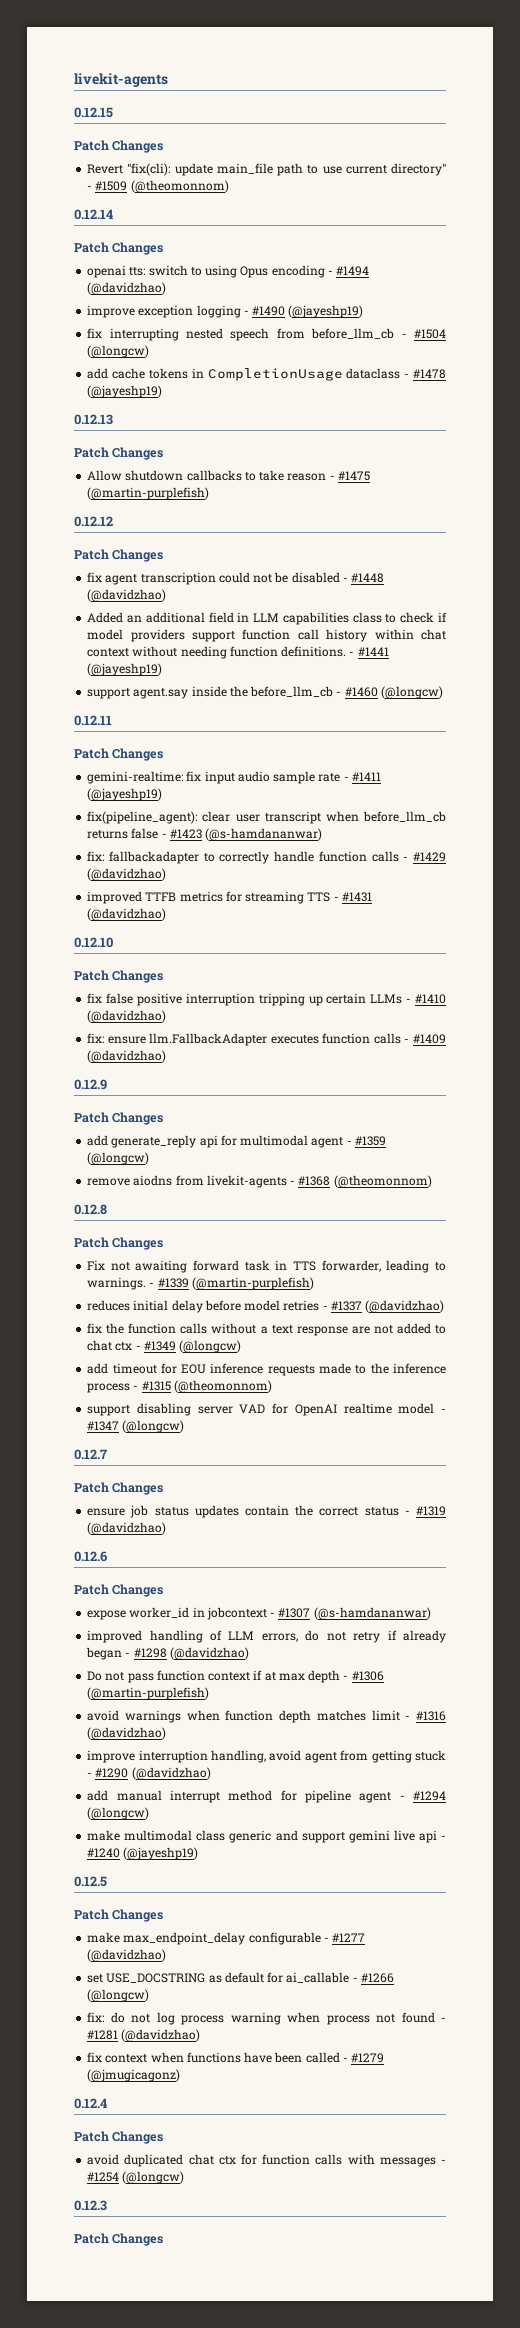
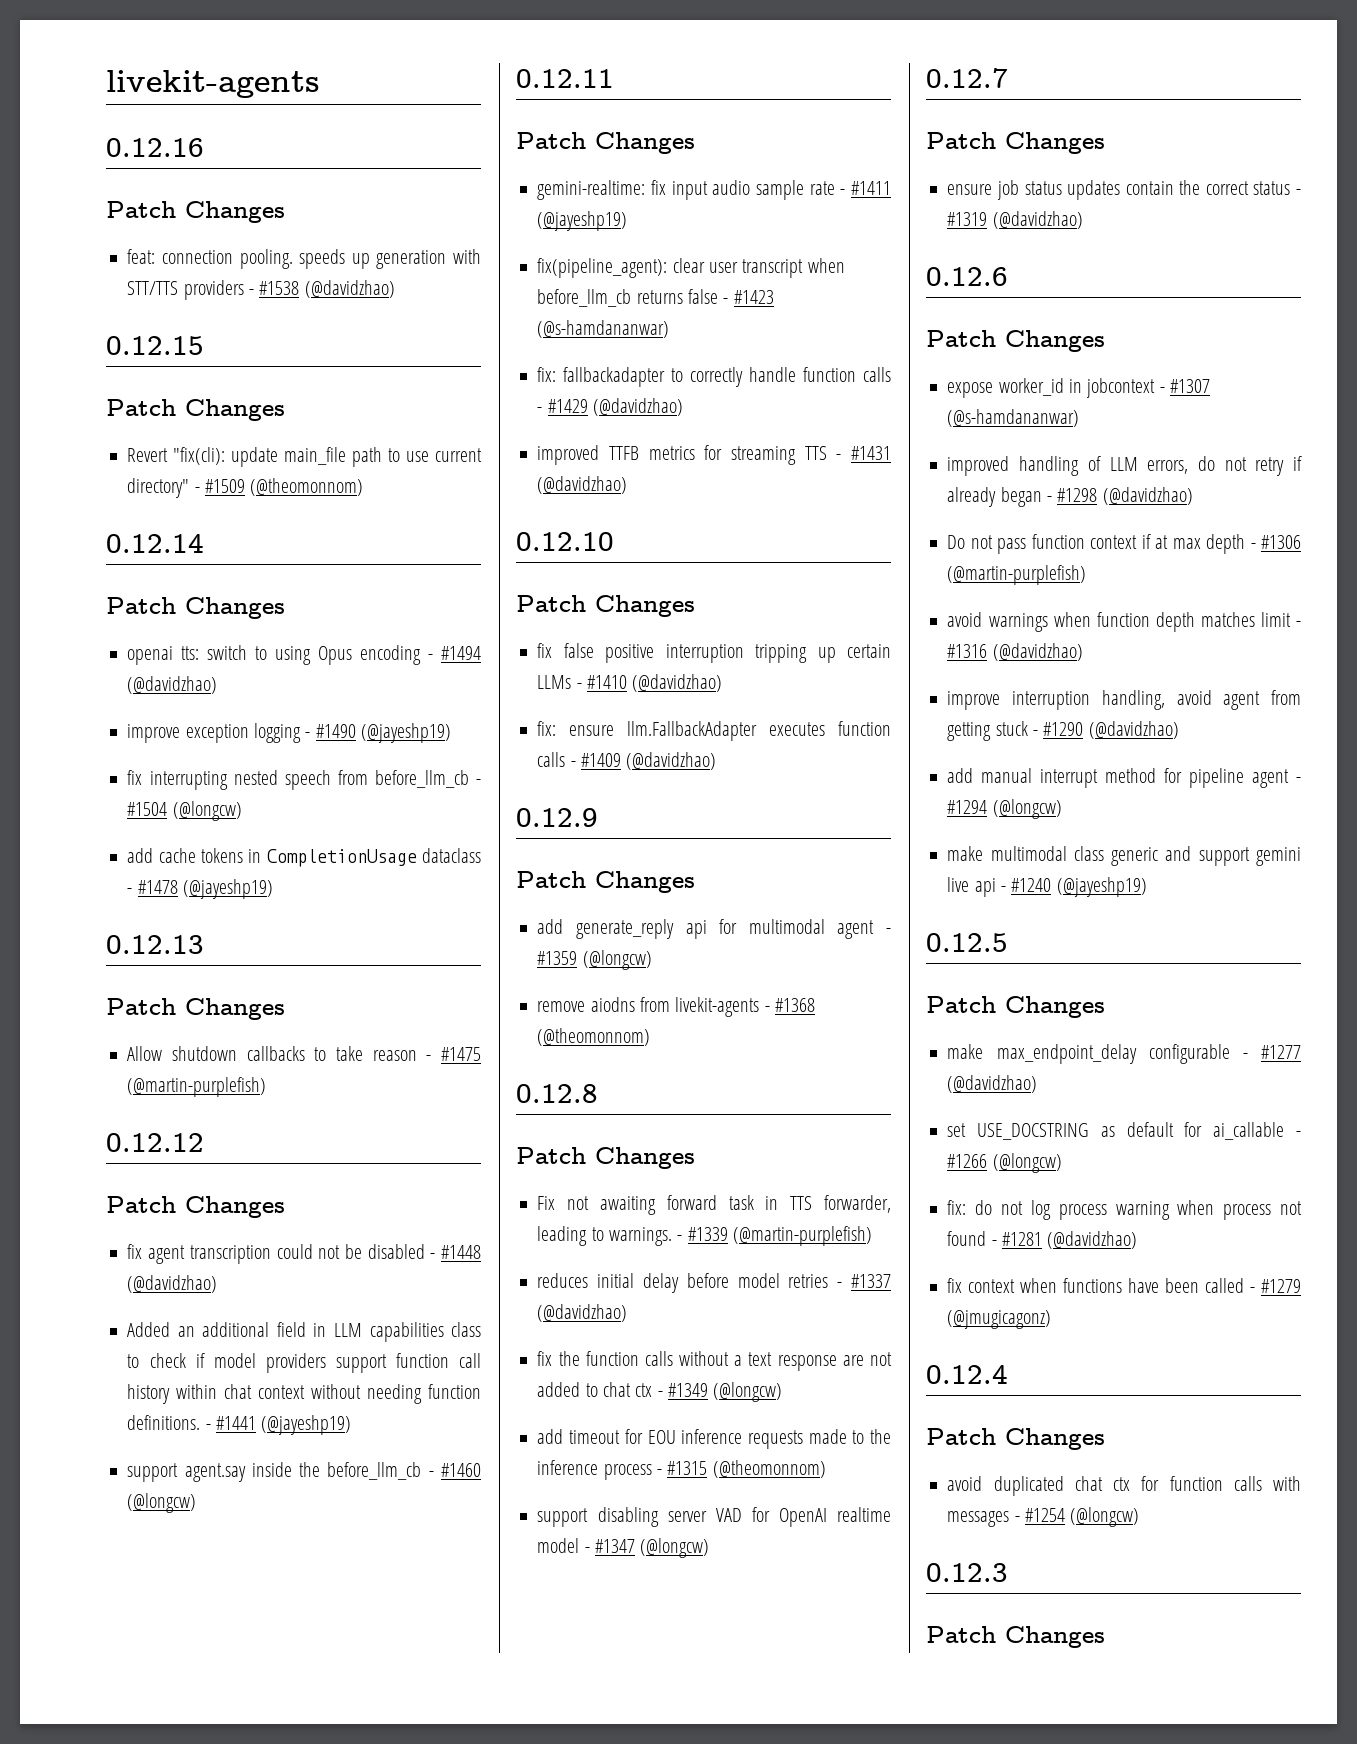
[74,73,168,87] livekit-agents -> [106,70,320,98] [106,138,204,157] [106,201,285,223] [127,249,481,269] [127,280,395,300] livekit-agents // 0.12.16 // Patch Changes // feat: connection pooling. speeds up generation with STT/TTS providers - #1538 (@davidzhao)

